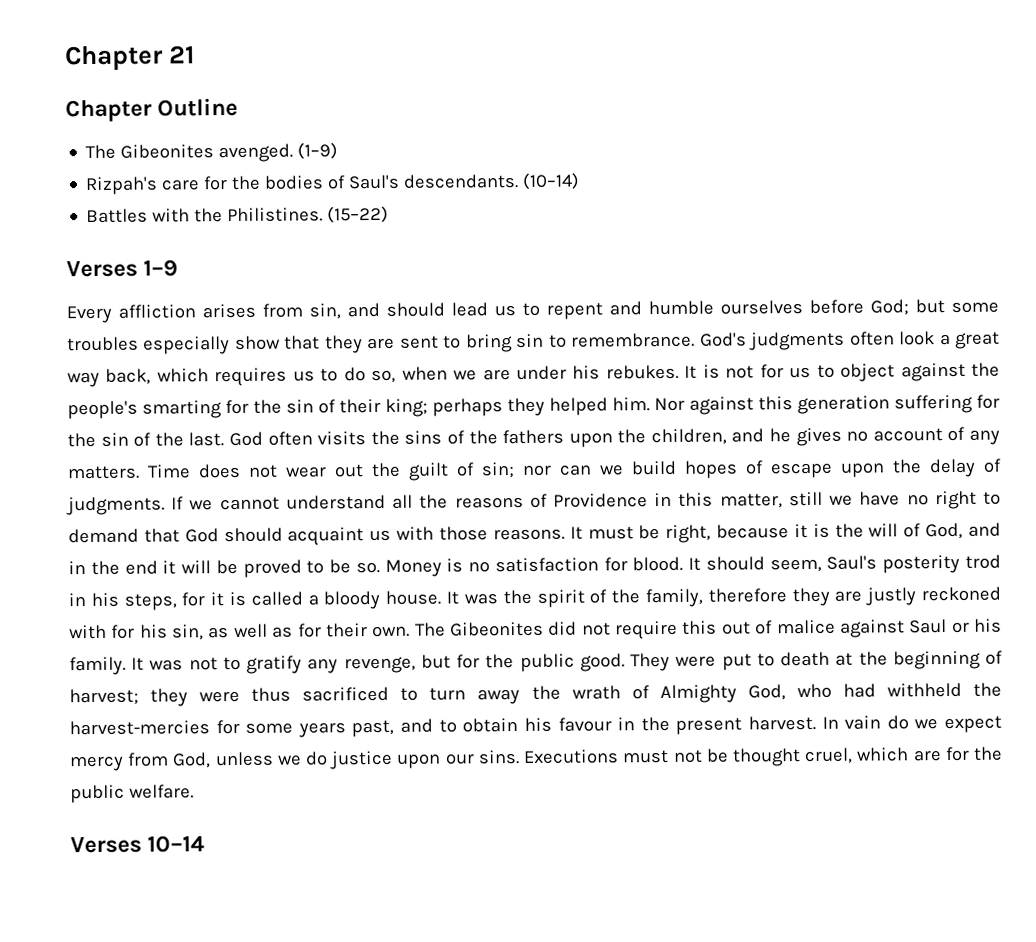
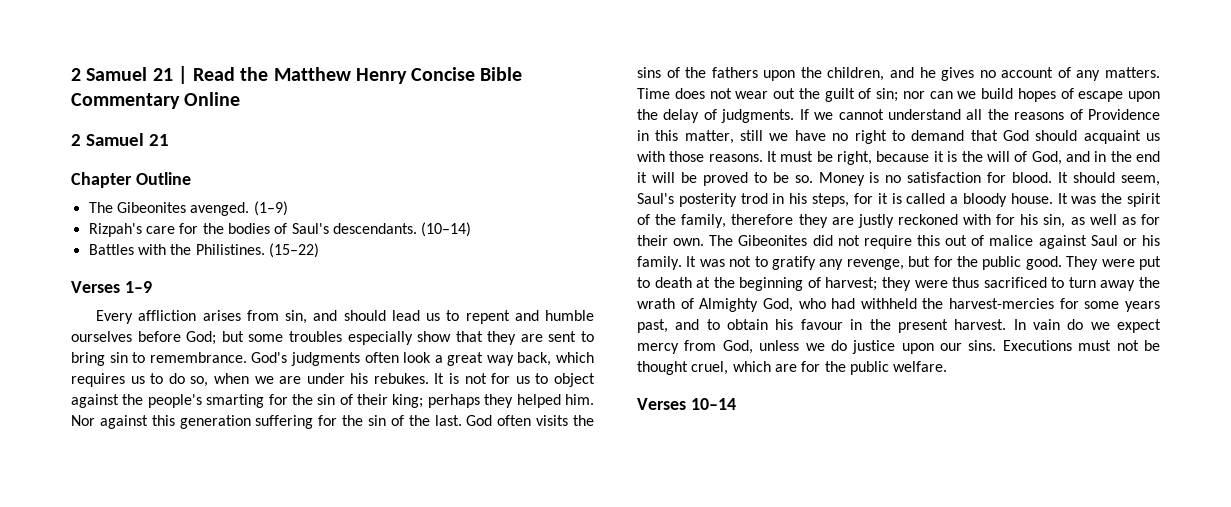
[65,45,164,72] Chapter -> [71,66,523,84] [71,92,241,109] [71,133,144,146] 2 Samuel 21 | Read the Matthew Henry Concise Bible Commentary Online // 2 Samuel

